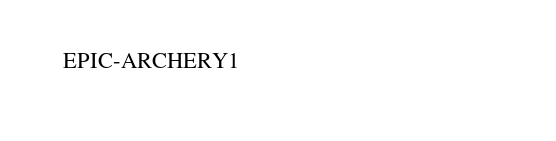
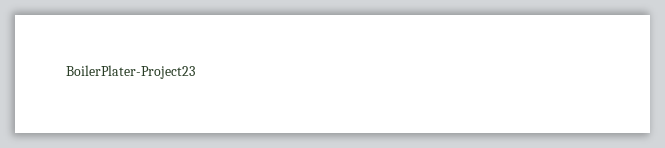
[63,53,239,68] EPIC-ARCHERY1 -> [66,65,195,79] BoilerPlater-Project23

